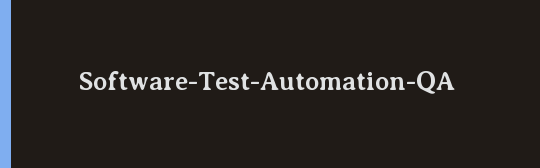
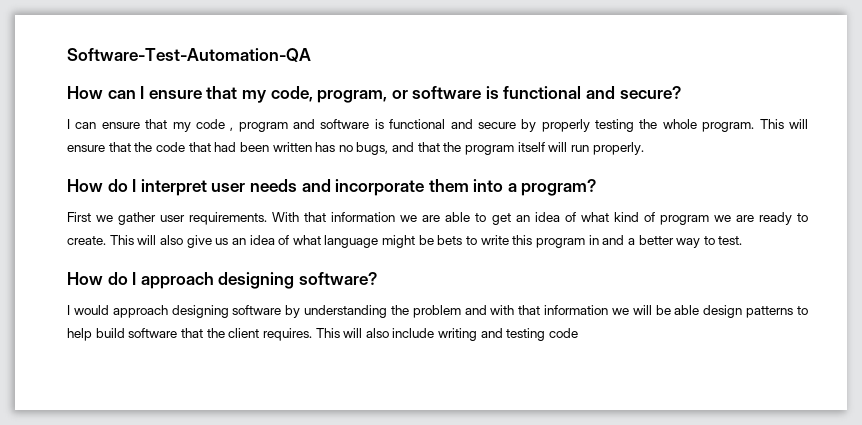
(455, 82) none -> [67,86,681,103] [67,119,808,132] [67,142,644,155] [67,179,597,196] [67,212,809,225] [67,235,743,248] [67,272,377,289] [67,305,809,318] [67,328,579,341] // How can I ensure that my code, program, or software is functional and secure? // I can ensure that my code , program and software is functional and secure by properly testing the whole program. This will ensure that the code that had been written has no bugs, and that the program itself will run properly. // How do I interpret user needs and incorporate them into a program? // First we gather user requirements. With that information we are able to get an idea of what kind of program we are ready to create. This will also give us an idea of what language might be bets to write this program in and a better way to test. // How do I approach designing software? // I would approach designing software by understanding the problem and with that information we will be able design patterns to help build software that the client requires. This will also include writing and testing code

